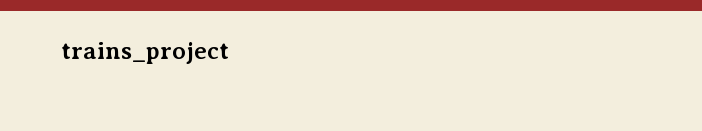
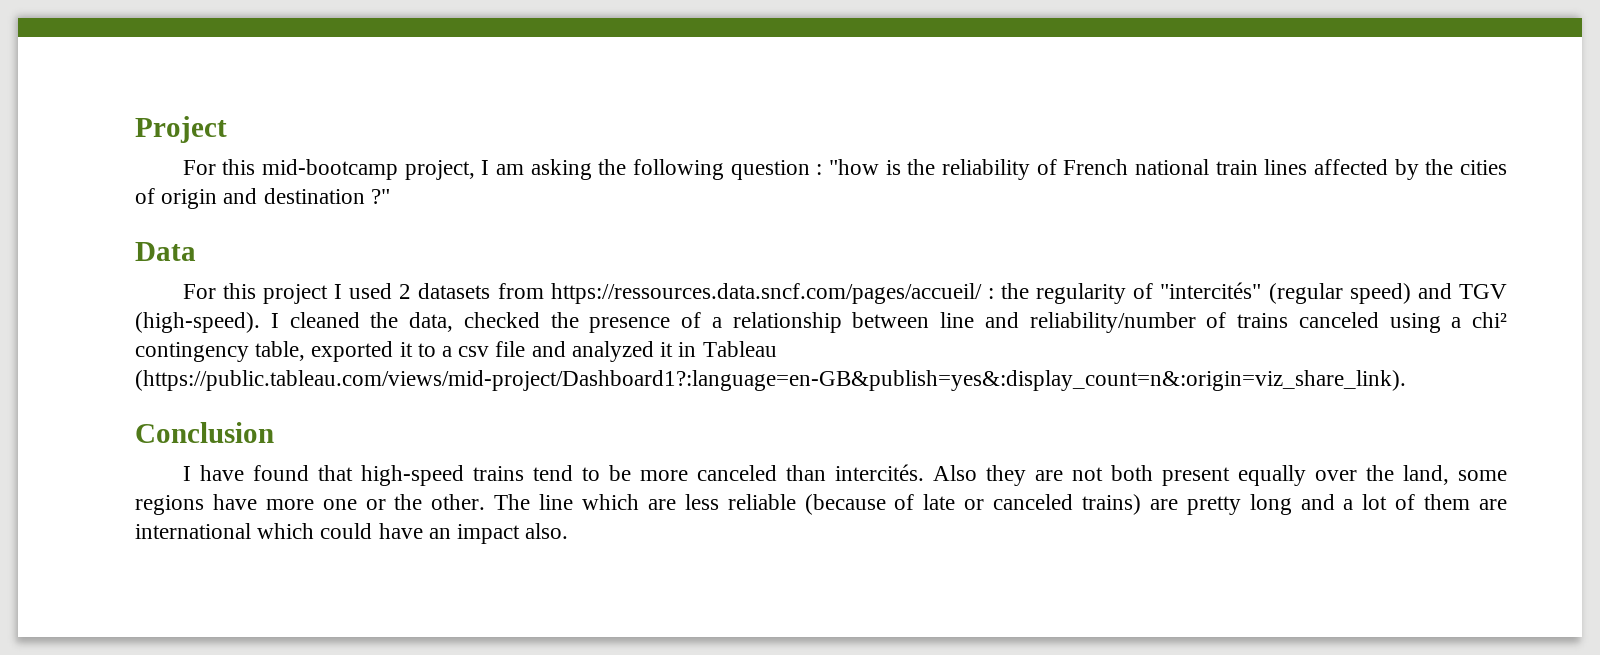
[61,42,229,64] trains_project -> [135,116,227,143] [182,159,1507,180] [135,188,390,209] [135,242,196,261] [182,282,1507,304] [135,312,1507,333] [135,341,777,362] [135,370,1406,391] [135,422,274,443] [182,464,1507,486] [135,494,1508,515] [135,523,569,544] Project // For this mid-bootcamp project, I am asking the following question : "how is the reliability of French national train lines affected by the cities of origin and destination ?" // Data // For this project I used 2 datasets from https://ressources.data.sncf.com/pages/accueil/ : the regularity of "intercités" (regular speed) and TGV (high-speed). I cleaned the data, checked the presence of a relationship between line and reliability/number of trains canceled using a chi² contingency table, exported it to a csv file and analyzed it in Tableau (https://public.tableau.com/views/mid-project/Dashboard1?:language=en-GB&publish=yes&:display_count=n&:origin=viz_share_link). // Conclusion // I have found that high-speed trains tend to be more canceled than intercités. Also they are not both present equally over the land, some regions have more one or the other. The line which are less reliable (because of late or canceled trains) are pretty long and a lot of them are international which could have an impact also.

